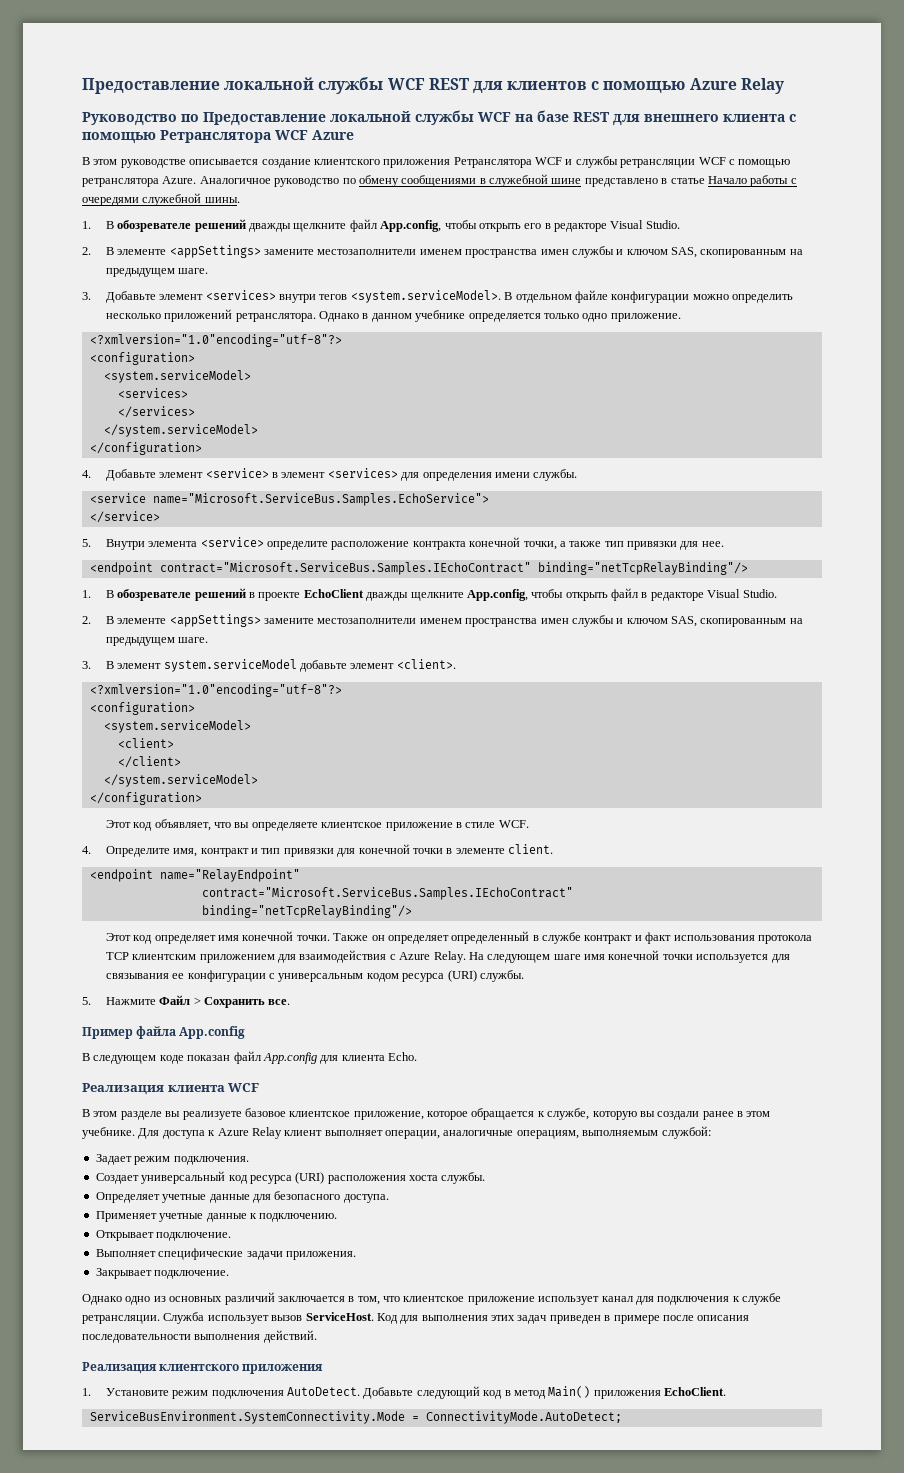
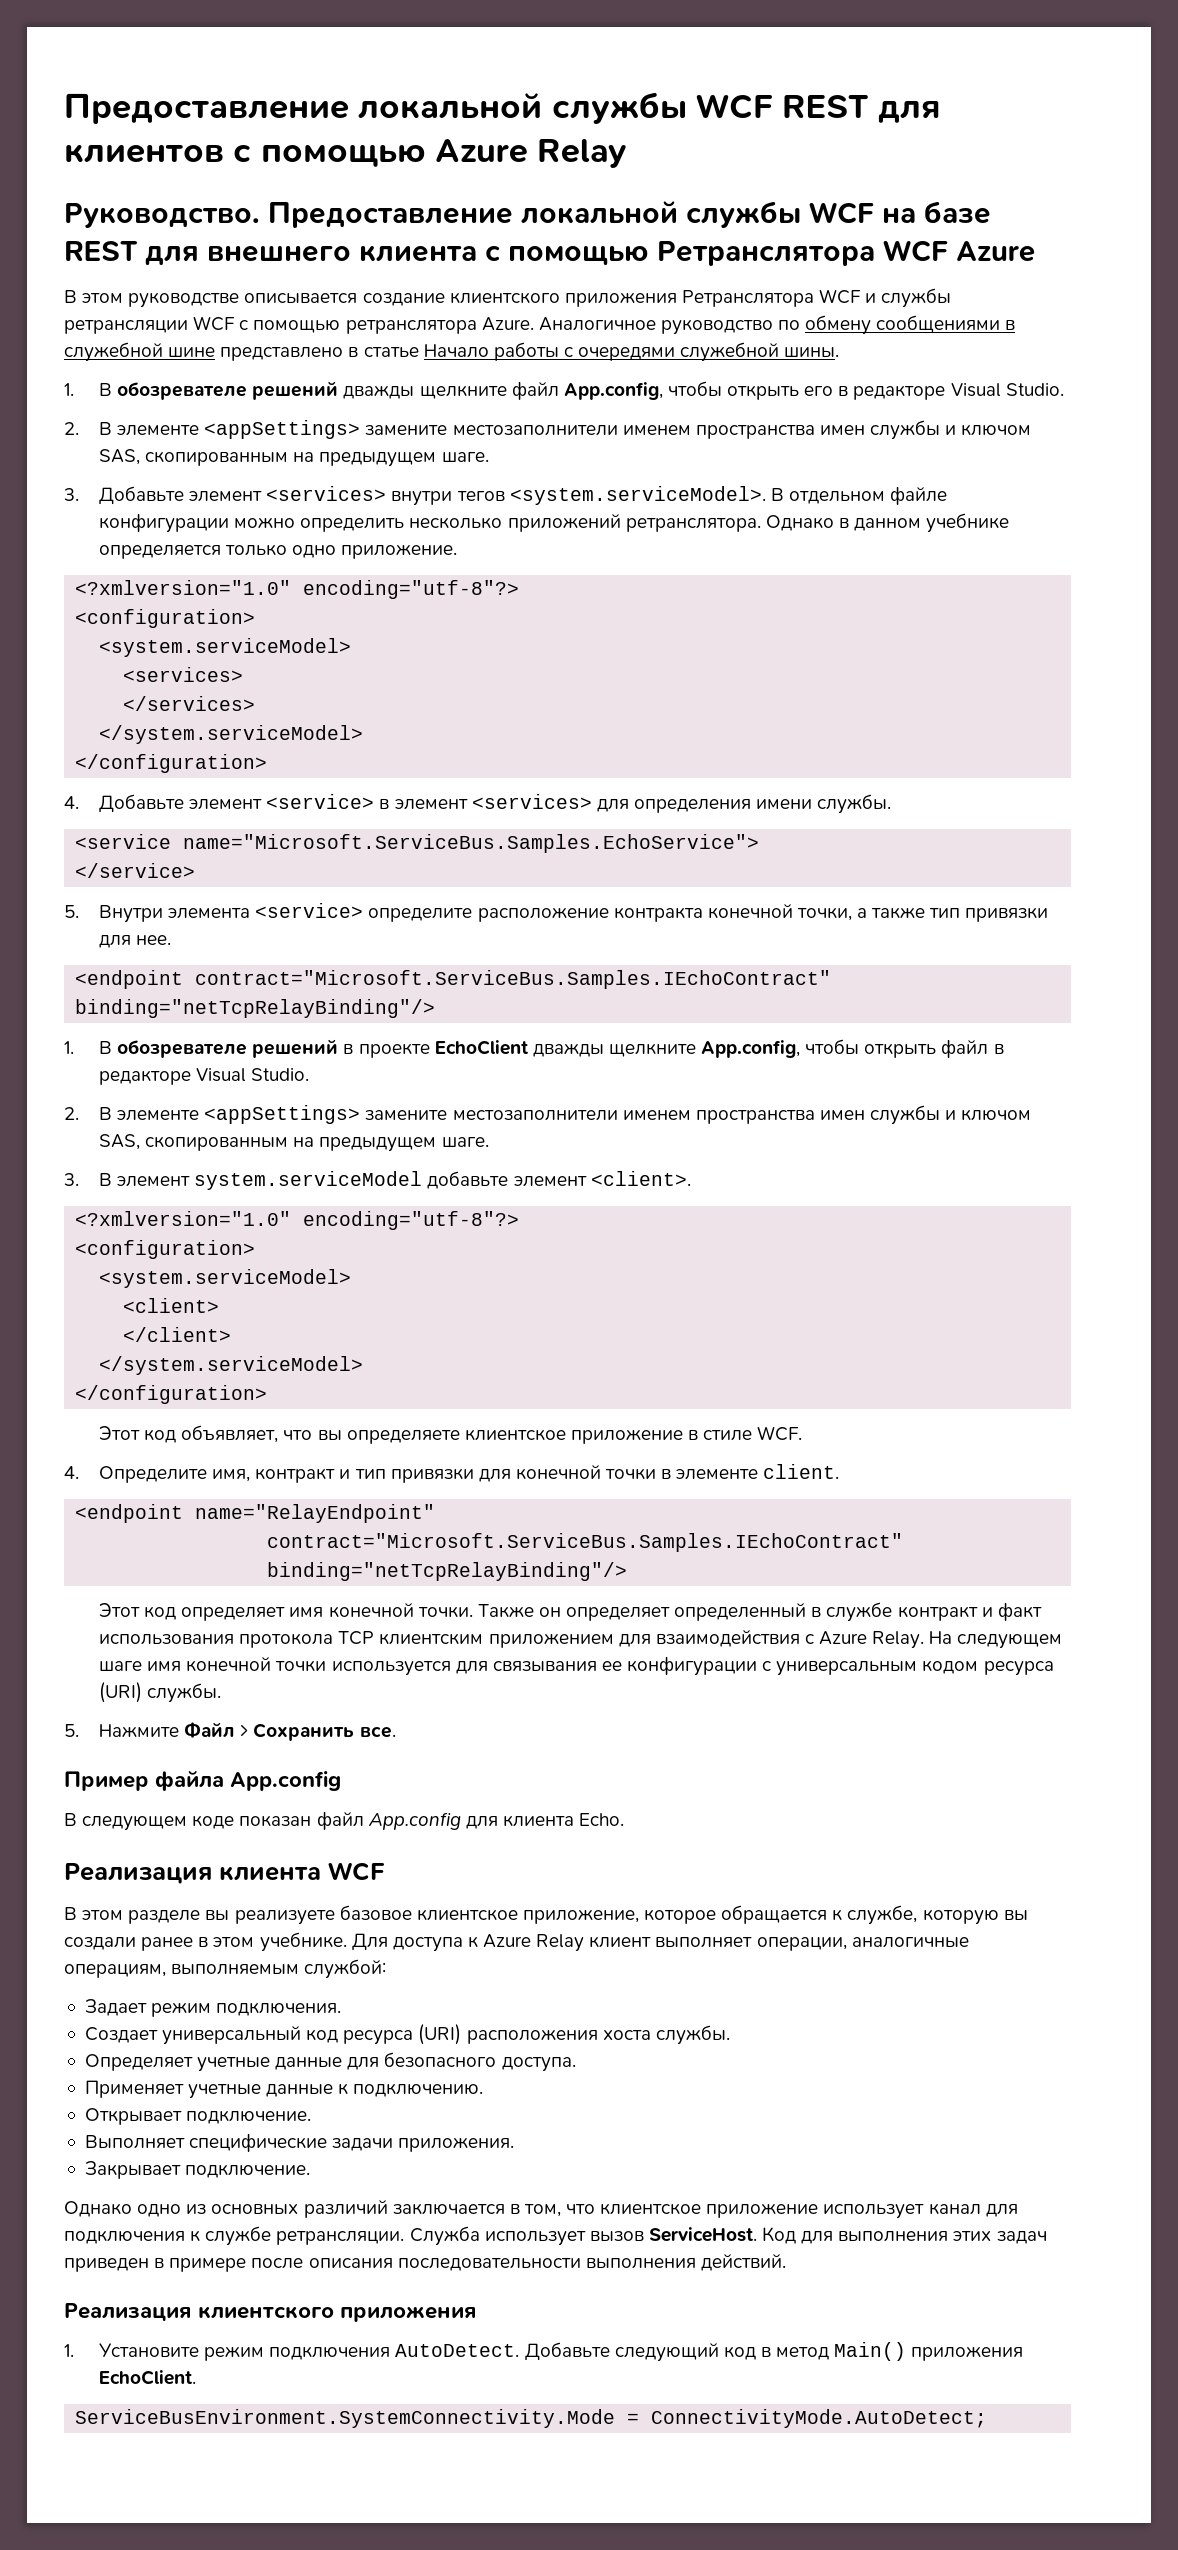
[82,112,199,126] Руководство по -> [64,203,260,228] Руководство.
[89,334,342,347] <?xmlversion="1.0"encoding="utf-8"?> -> [75,580,520,599] <?xmlversion="1.0" encoding="utf-8"?>
[89,684,342,697] <?xmlversion="1.0"encoding="utf-8"?> -> [75,1211,520,1230] <?xmlversion="1.0" encoding="utf-8"?>

